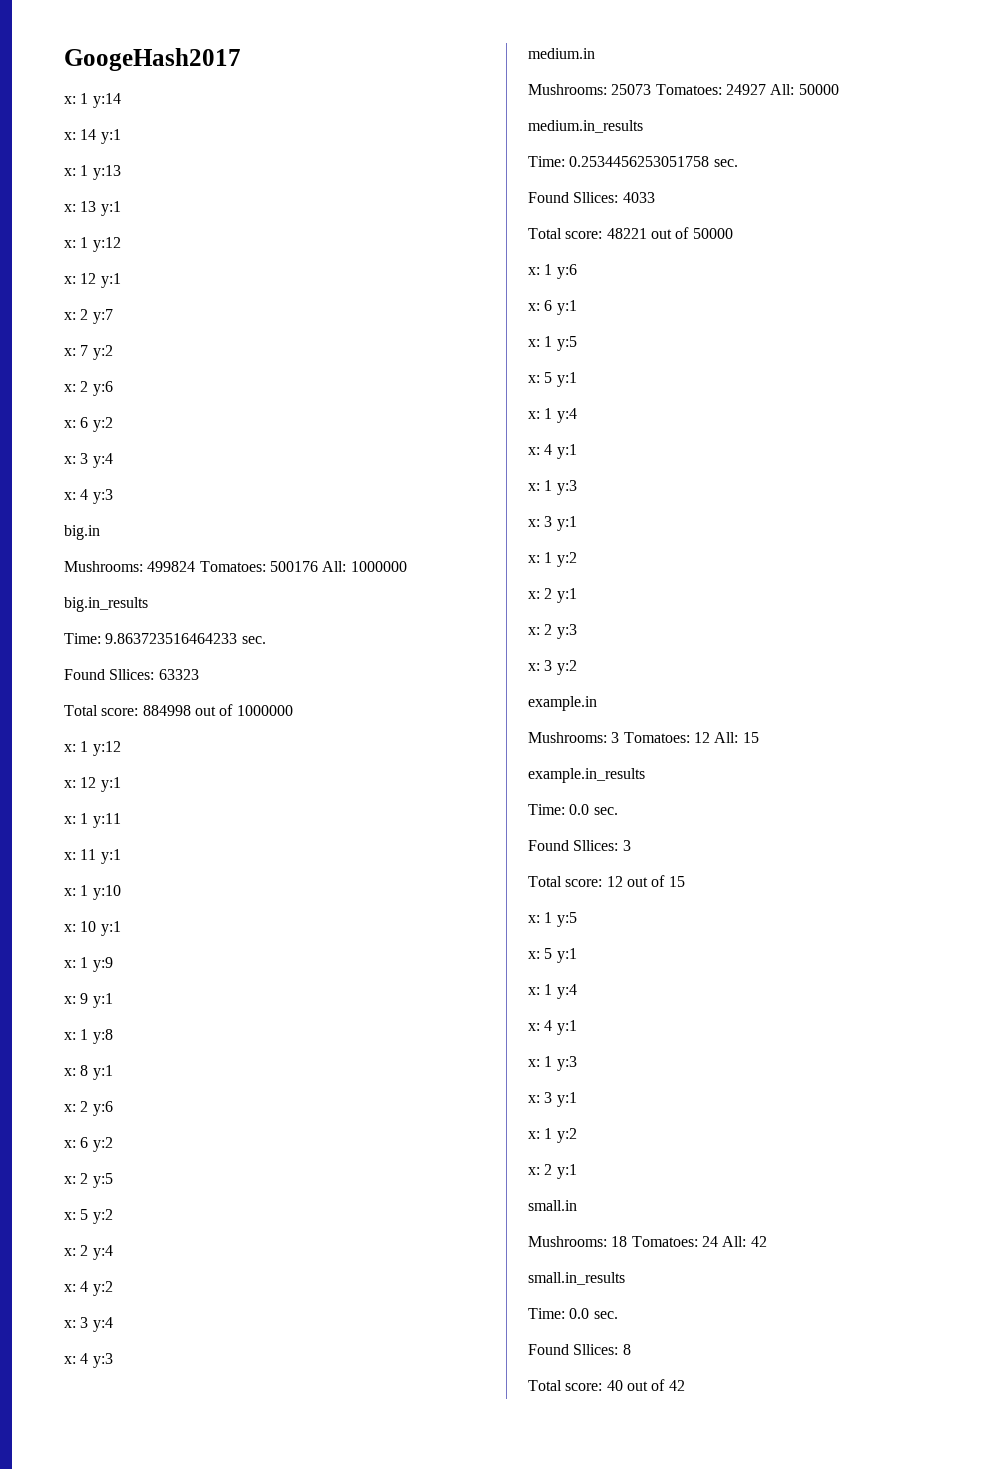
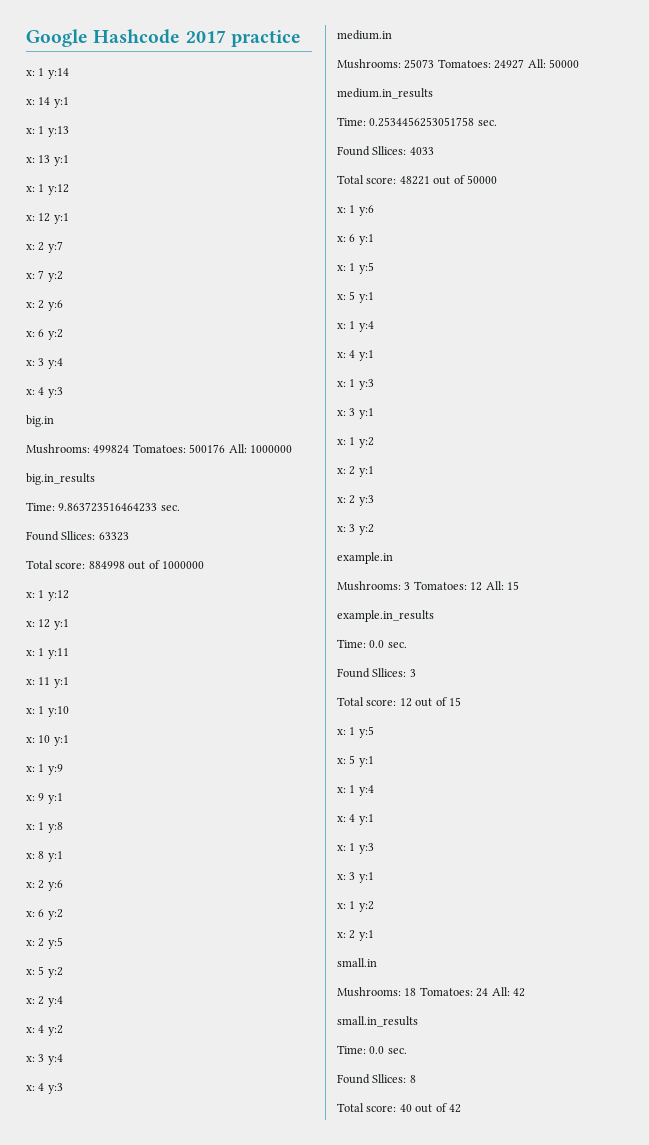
[64,48,241,71] GoogeHash2017 -> [26,29,301,47] Google Hashcode 2017 practice

